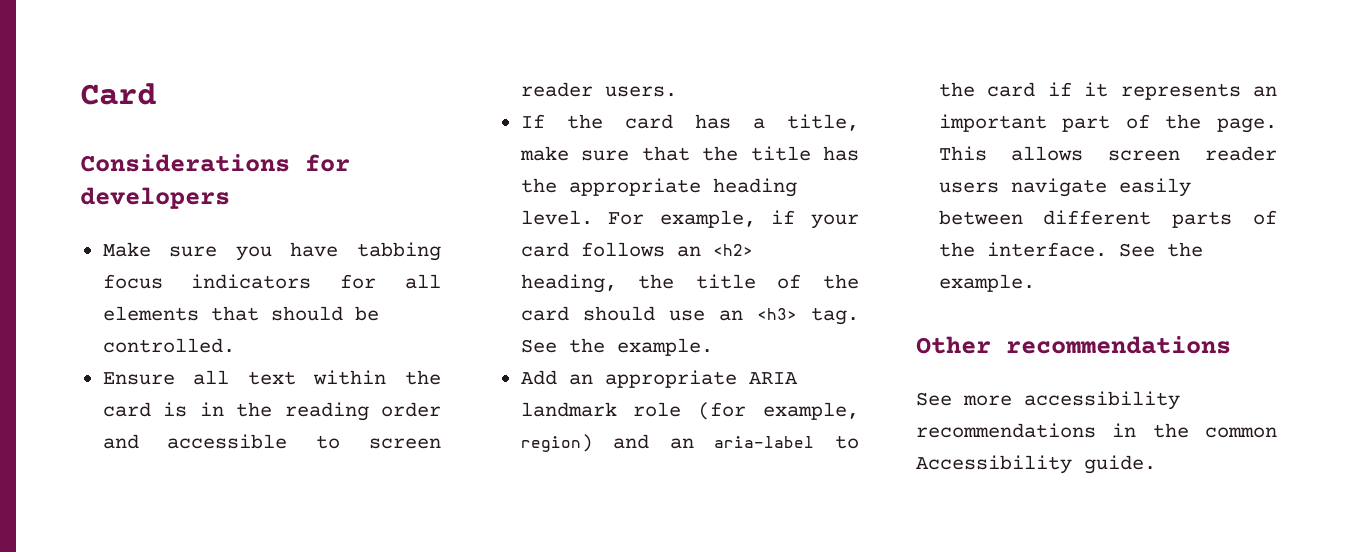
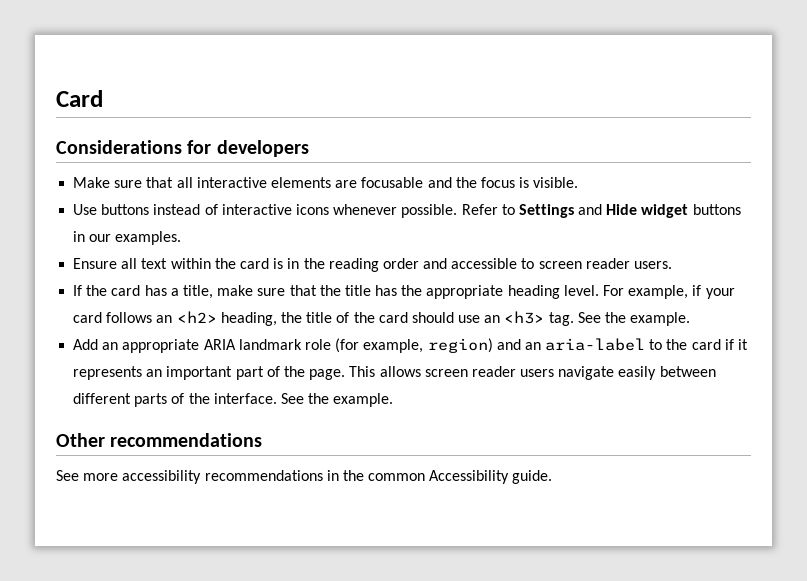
[235,242,441,261] [102,274,441,289] [102,306,379,321] [102,338,235,353] you have tabbing focus indicators for all elements that should be controlled. -> [146,177,579,188] [73,204,741,218] [73,231,182,245] that all interactive elements are focusable and the focus is visible. // Use buttons instead of interactive icons whenever possible. Refer to Settings and Hide widget buttons in our examples.

